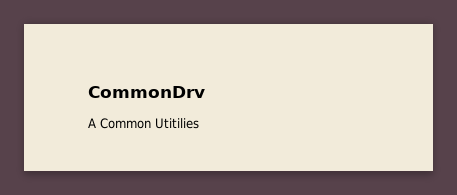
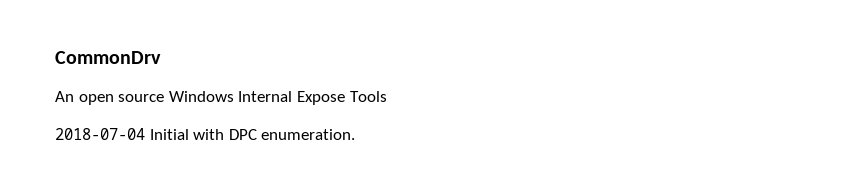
[88,118,199,129] A Common Utitilies -> [55,91,387,105] [55,128,356,140] An open source Windows Internal Expose Tools // 2018-07-04 Initial with DPC enumeration.

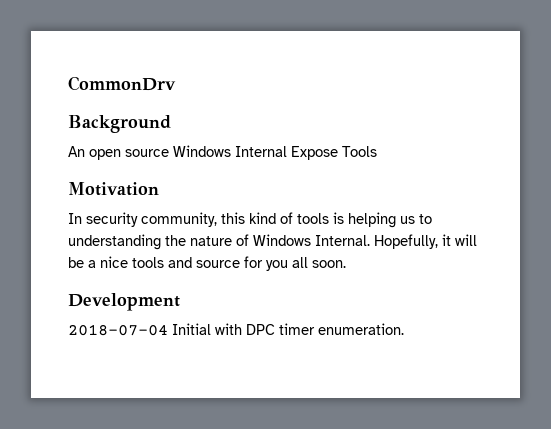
(161, 57) none -> [68,115,171,133] // Background
(387, 96) none -> [68,182,159,196] [68,212,432,228] [68,234,477,250] [68,256,346,271] [68,293,180,311] // Motivation // In security community, this kind of tools is helping us to understanding the nature of Windows Internal. Hopefully, it will be a nice tools and source for you all soon. // Development
(257, 134) none -> [279,323,315,335] timer

